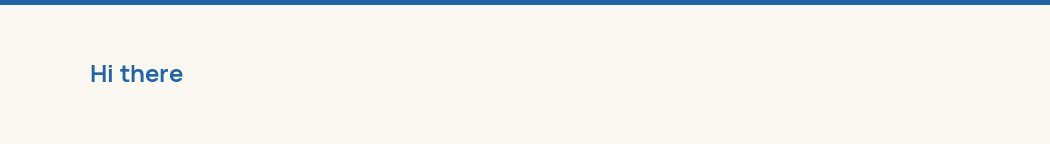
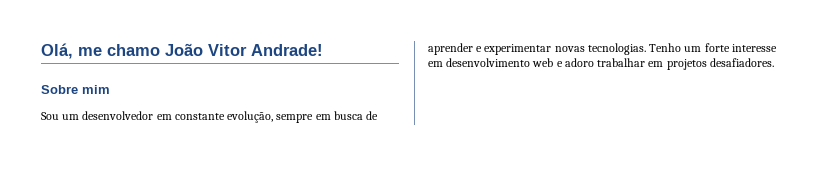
[90,65,184,82] Hi there -> [41,43,323,59] [41,85,110,94] [41,111,379,123] [428,43,777,55] [428,58,774,70] Olá, me chamo João Vitor Andrade! // Sobre mim // Sou um desenvolvedor em constante evolução, sempre em busca de aprender e experimentar novas tecnologias. Tenho um forte interesse em desenvolvimento web e adoro trabalhar em projetos desafiadores.

